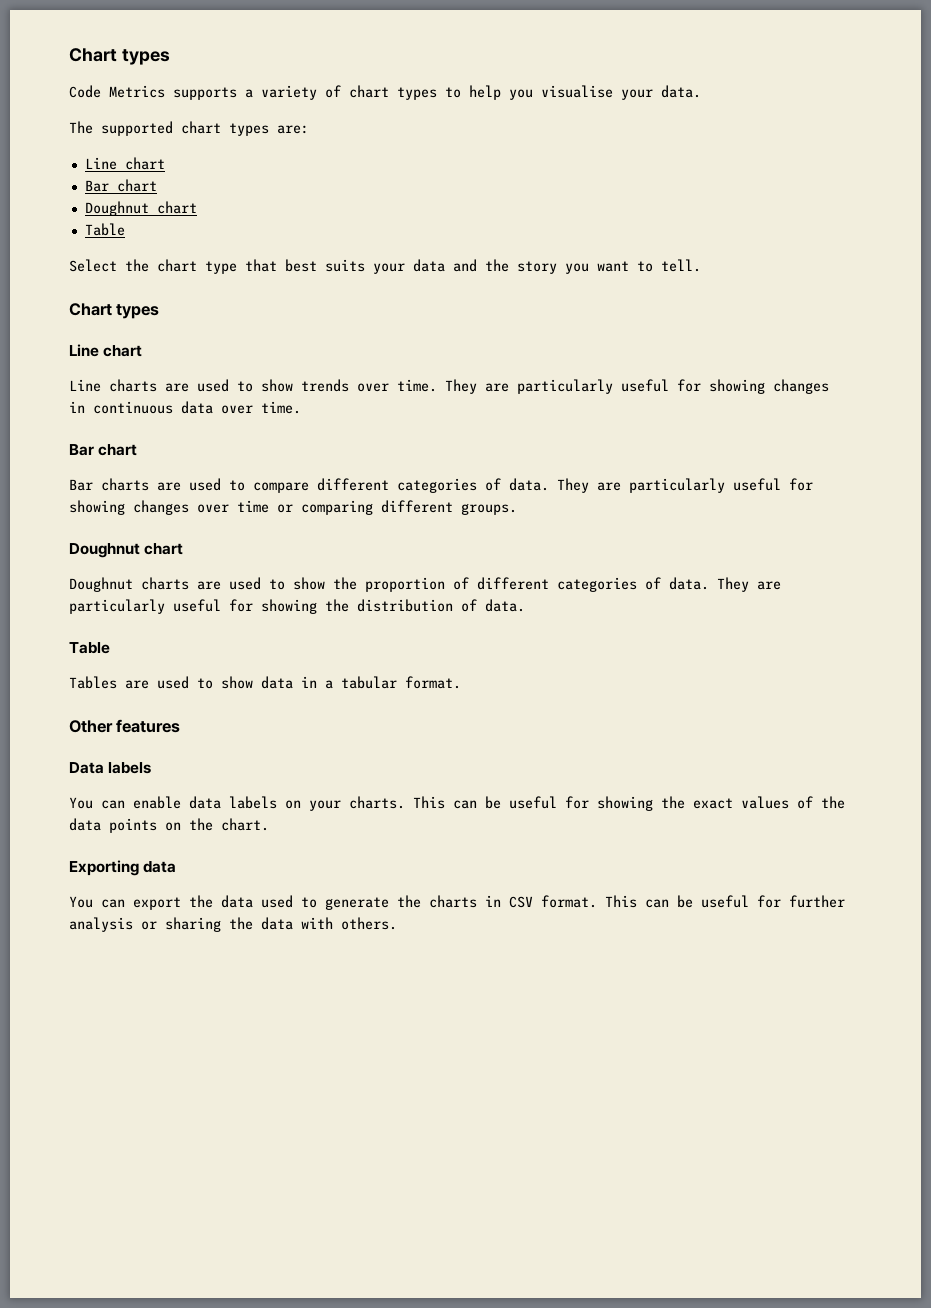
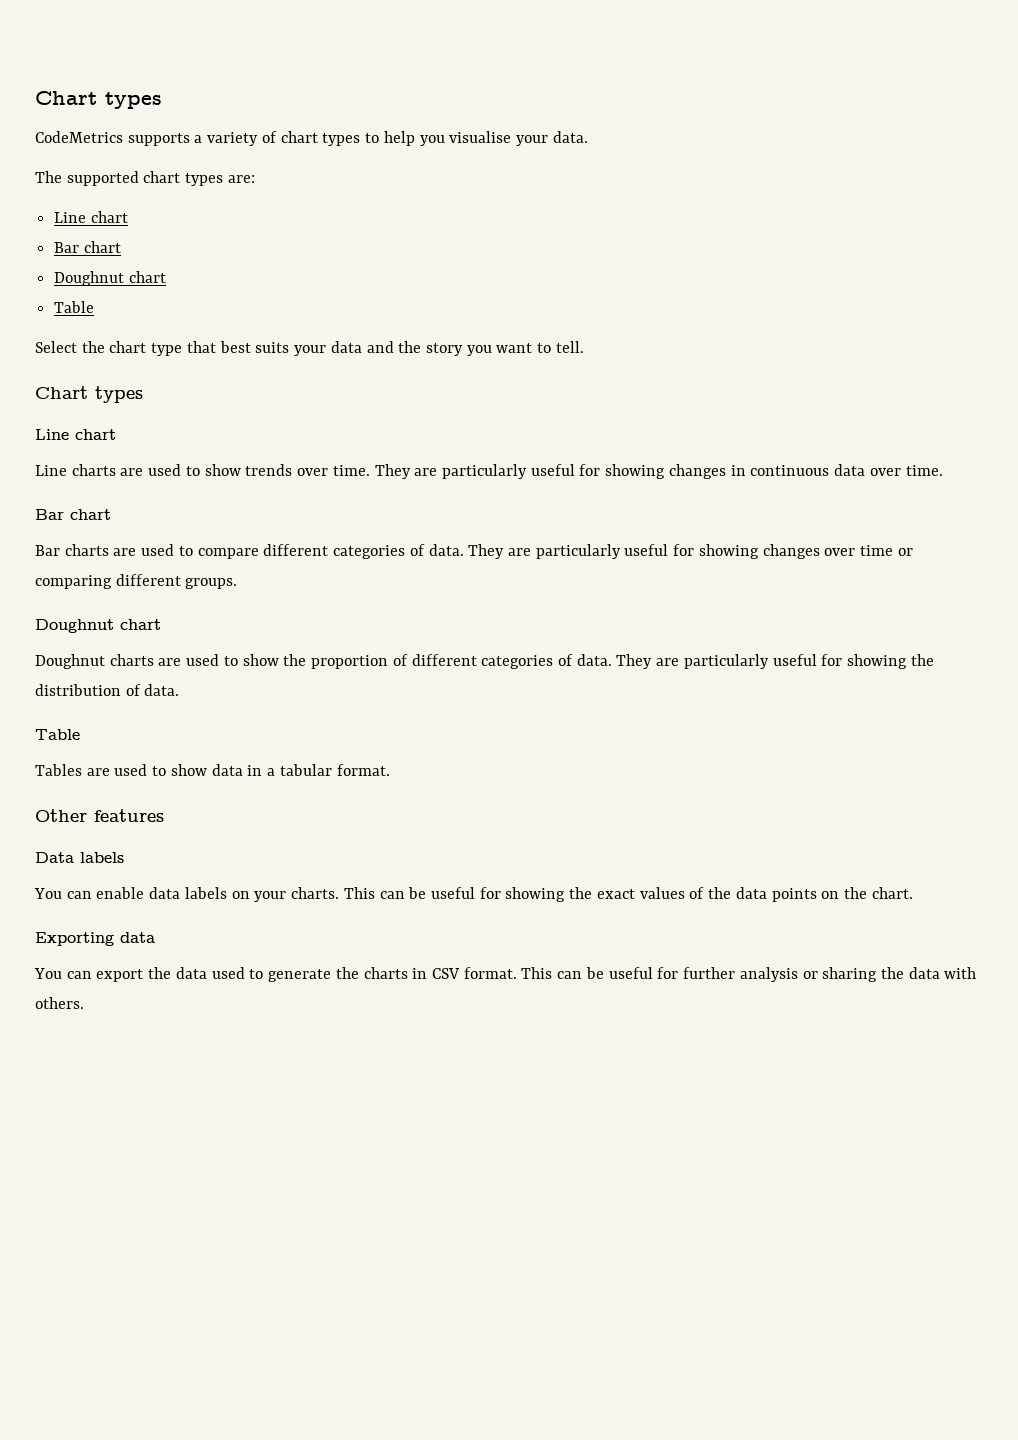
[69,48,170,65] [69,85,165,98] Chart types // Code Metrics -> [35,91,162,109] [35,131,123,143] Chart types // CodeMetrics

